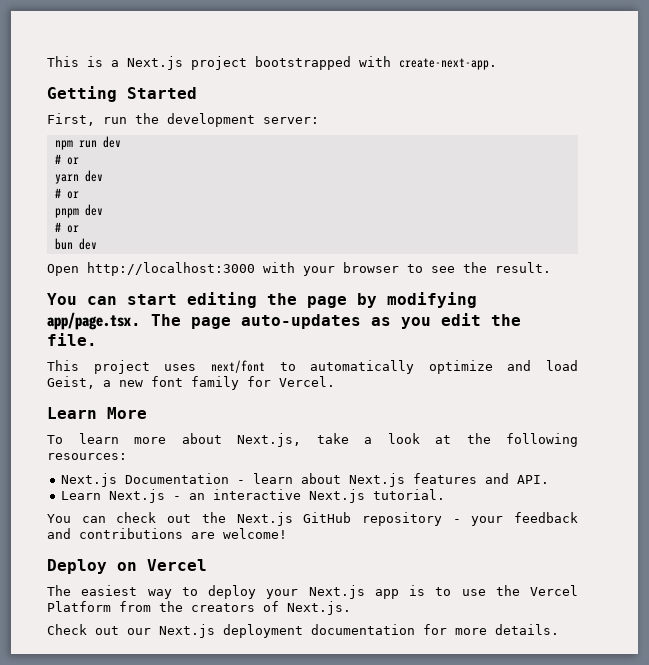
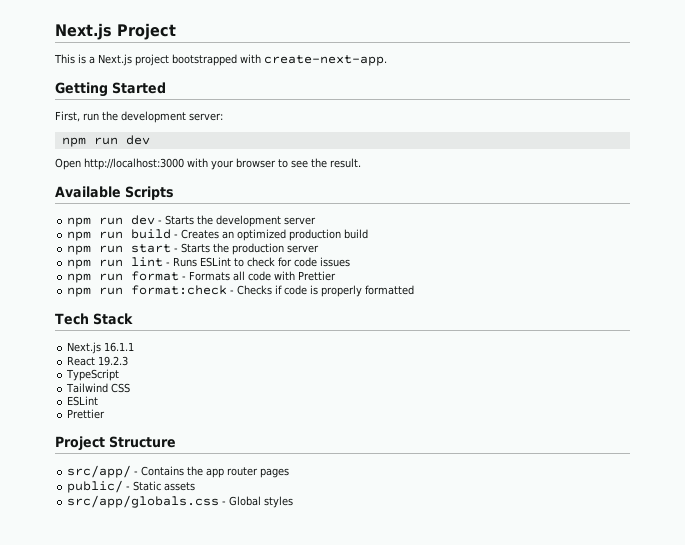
(47, 61) none -> [55,23,176,40] Next.js Project //
[54,154,79,165] [54,170,103,184] [54,188,79,199] [54,204,103,218] [54,222,79,233] [54,238,97,250] // # or // yarn dev // # or // pnpm dev // # or // bun dev -> (150, 140) none
[47,292,477,308] [47,312,521,330] [47,333,97,346] [47,360,578,374] [47,376,335,390] [47,407,147,419] [47,433,578,447] [47,453,127,460] [60,473,549,487] [60,489,445,503] [47,512,578,526] [47,528,287,539] [47,559,207,574] [47,585,578,599] [47,601,351,615] [47,624,559,638] You can start editing the page by modifying app/page.tsx. The page auto-updates as you edit the file. // This project uses next/font to automatically optimize and load Geist, a new font family for Vercel. // Learn More // To learn more about Next.js, take a look at the following resources: // Next.js Documentation - learn about Next.js features and API. // Learn Next.js - an interactive Next.js tutorial. // You can check out the Next.js GitHub repository - your feedback and contributions are welcome! // Deploy on Vercel // The easiest way to deploy your Next.js app is to use the Vercel Platform from the creators of Next.js. // Check out our Next.js deployment documentation for more details. -> [55,186,174,200] [67,215,317,227] [67,229,369,241] [67,243,320,255] [67,257,351,269] [67,271,337,283] [67,285,415,297] [55,313,133,325] [67,342,135,354] [67,356,129,366] [66,369,120,381] [66,383,131,393] [67,396,99,406] [67,409,106,419] [55,436,176,451] [67,465,290,478] [67,480,196,493] [67,495,294,508] Available Scripts // npm run dev - Starts the development server // npm run build - Creates an optimized production build // npm run start - Starts the production server // npm run lint - Runs ESLint to check for code issues // npm run format - Formats all code with Prettier // npm run format:check - Checks if code is properly formatted // Tech Stack // Next.js 16.1.1 // React 19.2.3 // TypeScript // Tailwind CSS // ESLint // Prettier // Project Structure // src/app/ - Contains the app router pages // public/ - Static assets // src/app/globals.css - Global styles

